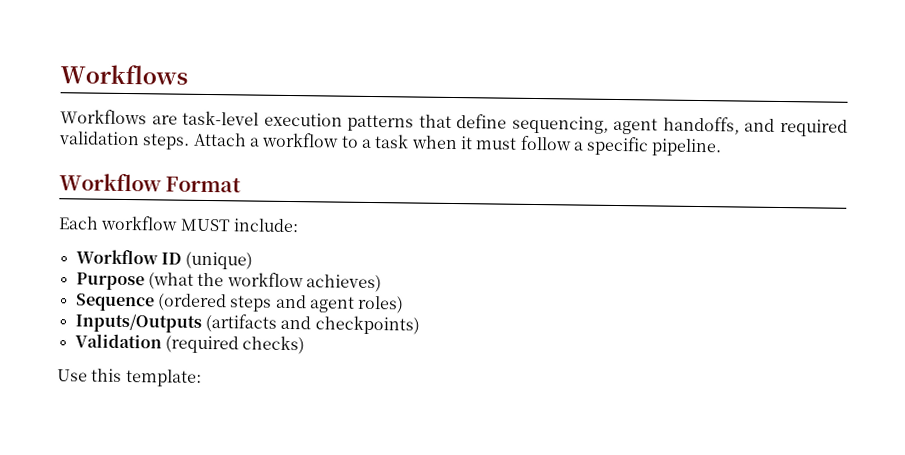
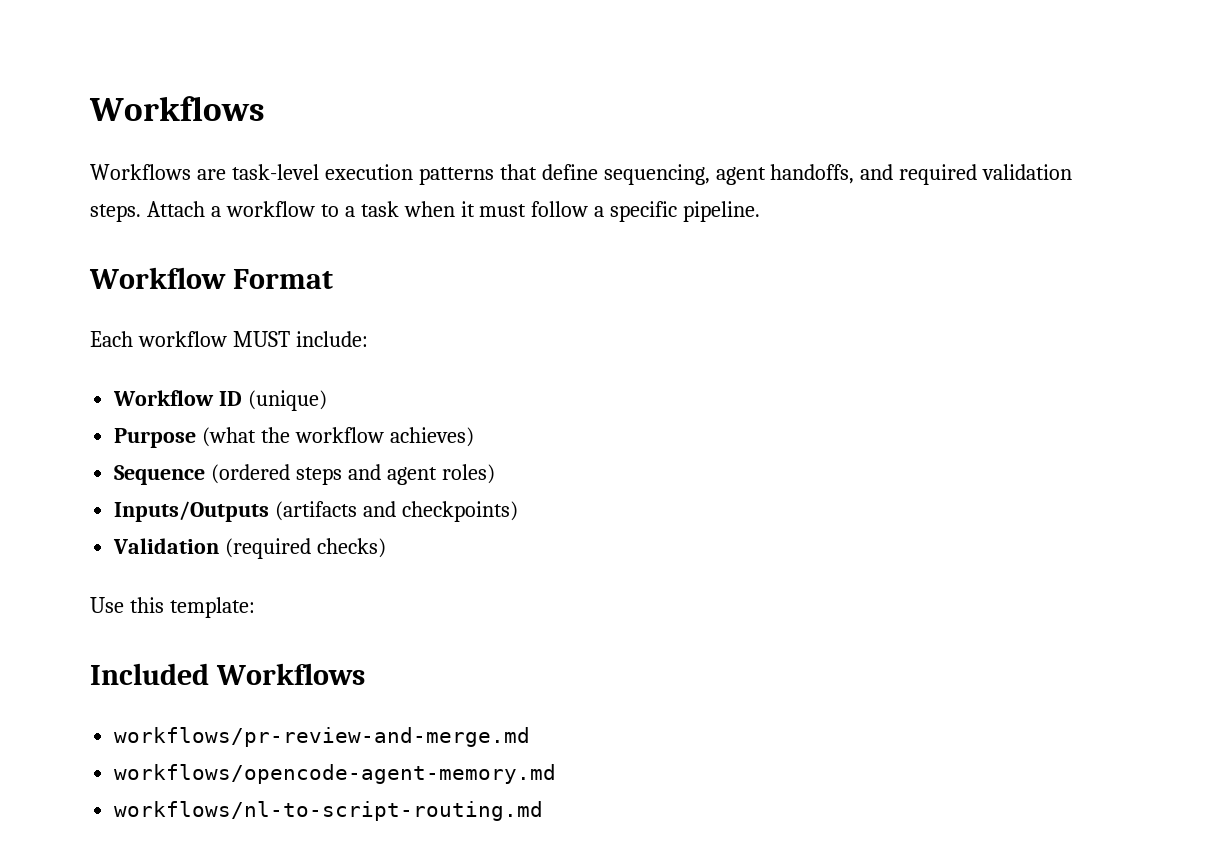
(202, 378) none -> [90,663,365,685] [114,727,531,747] [114,764,557,784] [114,801,544,821] // Included Workflows // workflows/pr-review-and-merge.md // workflows/opencode-agent-memory.md // workflows/nl-to-script-routing.md

